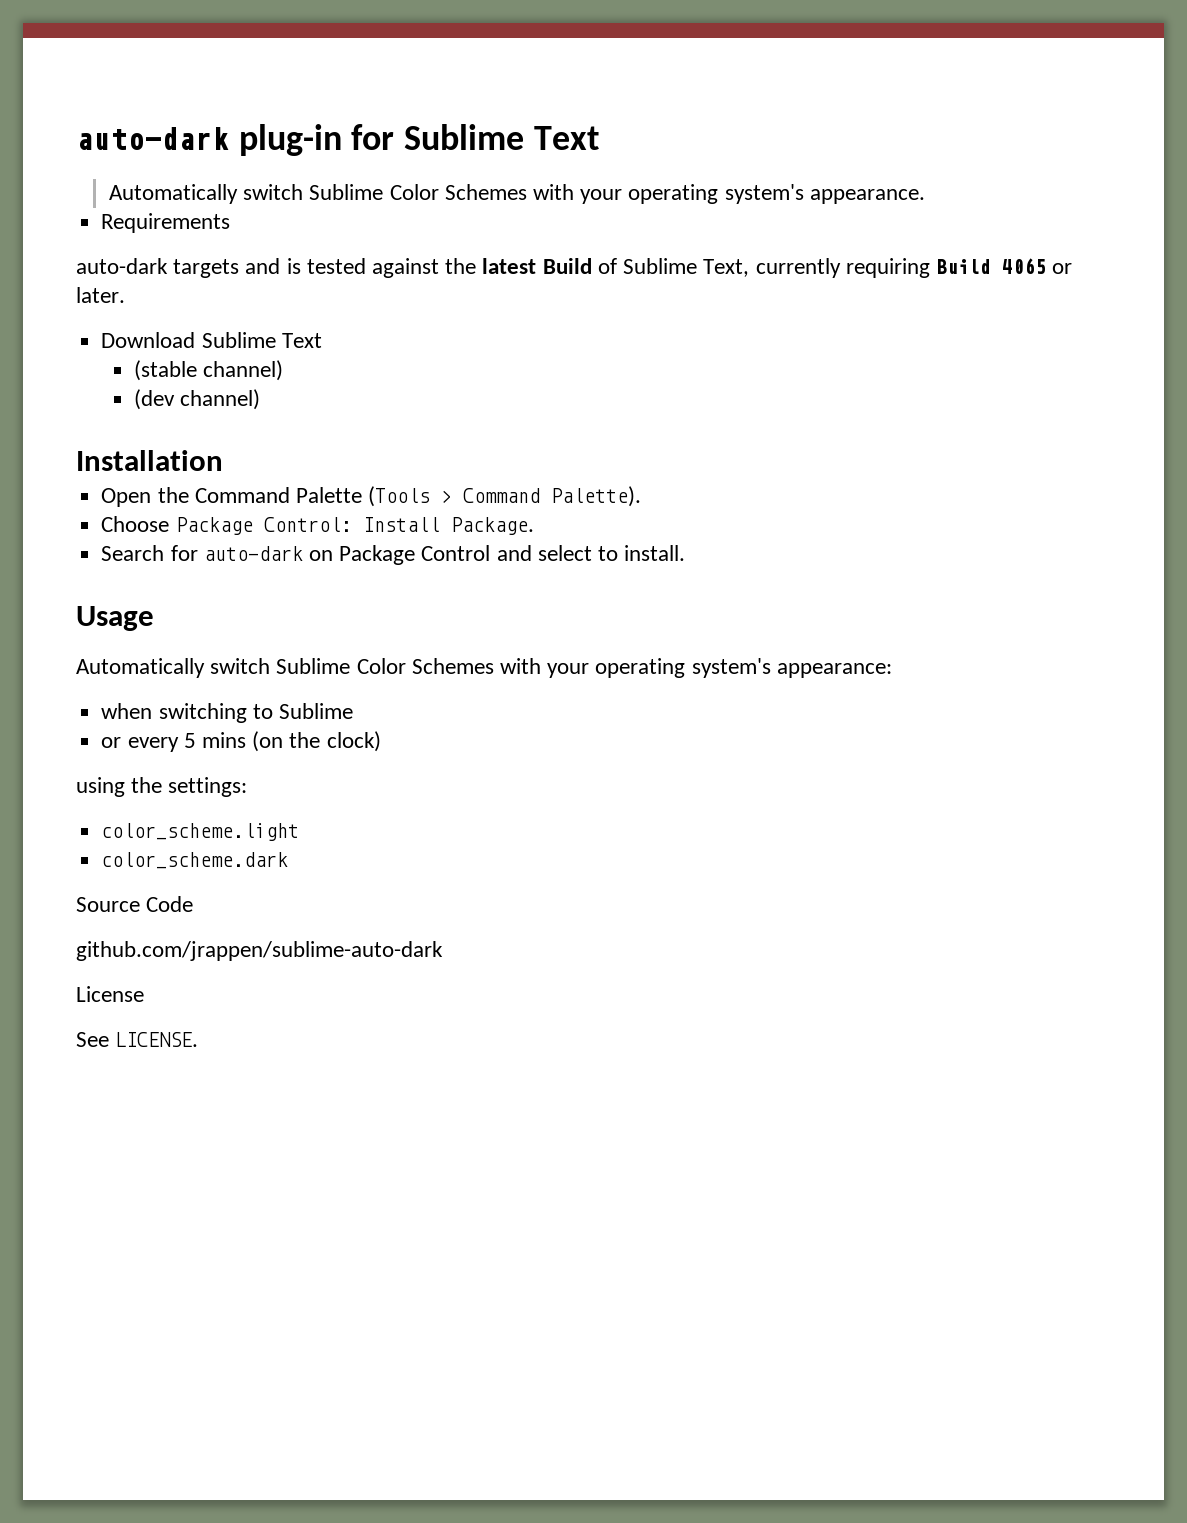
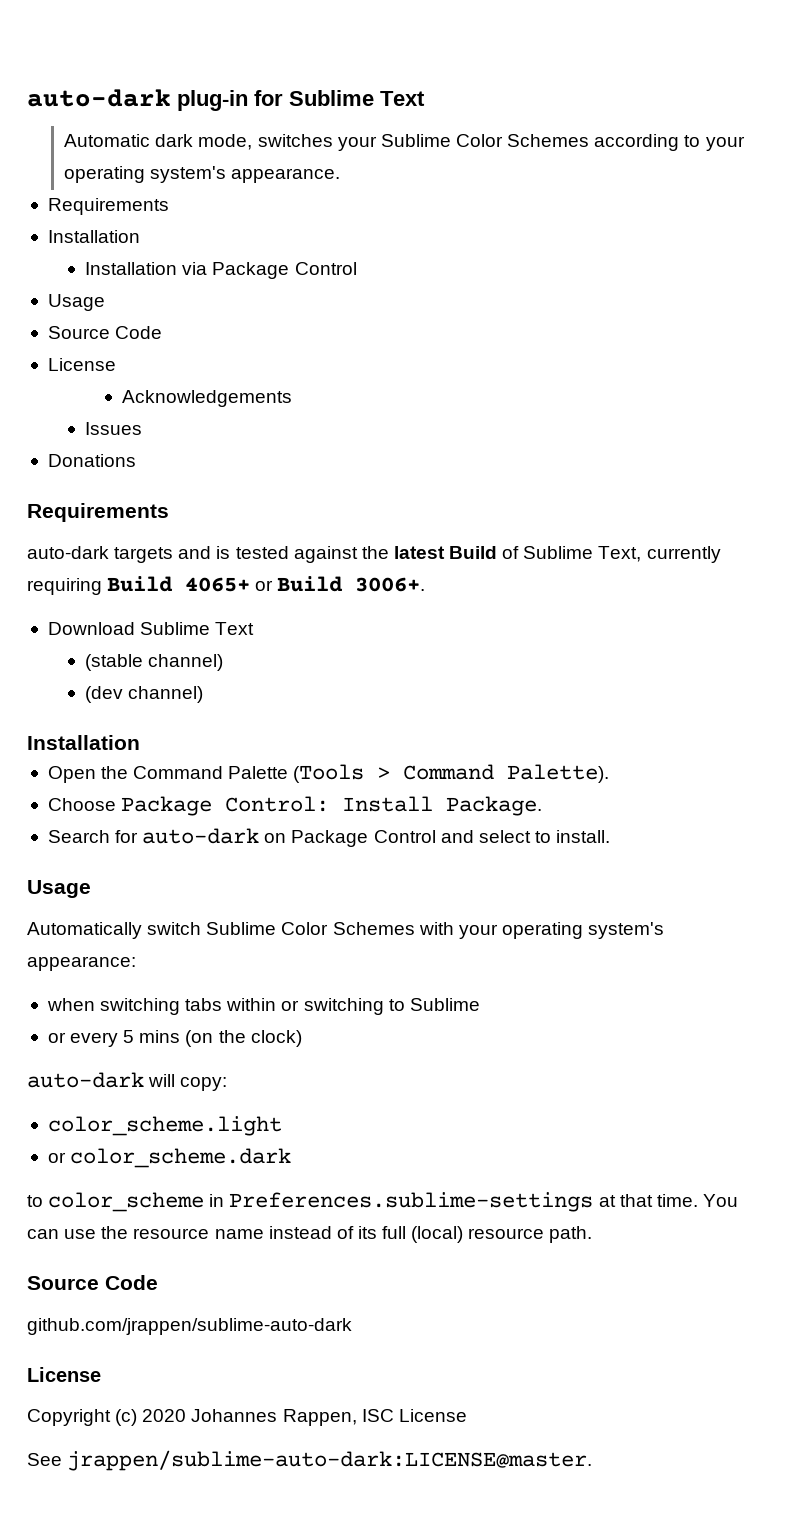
[108,184,575,204] Automatically switch Sublime Color Schemes with -> [64,134,701,151] Automatic dark mode, switches your Sublime Color Schemes according to
(231, 223) none -> [47,230,140,243] [85,262,357,279] [47,294,105,311] [47,326,163,339] [47,358,116,371] [122,390,293,407] [85,422,143,435] [47,454,136,467] [27,503,169,522] // Installation // Installation via Package Control // Usage // Source Code // License // Acknowledgements // Issues // Donations // Requirements
[1001,258,1073,274] [76,287,125,303] 4065 or later. -> [185,576,426,592] 4065+ or Build 3006+.
(247, 713) none -> [185,998,384,1015] tabs within or switching
[76,777,248,797] using the settings: -> [27,1072,228,1091] auto-dark will copy:
(300, 832) none -> [47,1152,66,1163] or
[76,896,194,912] [76,941,443,961] Source Code // github.com/jrappen/sublime-auto-dark // -> [27,1192,738,1212] [27,1226,593,1243] [27,1275,158,1290] [27,1318,352,1335] [27,1367,101,1382] [27,1409,394,1426] to color_scheme in Preferences.sublime-settings at that time. You can use the resource name instead of its full (local) resource path. // Source Code // github.com/jrappen/sublime-auto-dark // License // Copyright (c) 2020 Johannes Rappen, ISC
[115,1032,199,1047] LICENSE. -> [67,1450,593,1471] jrappen/sublime-auto-dark:LICENSE@master.

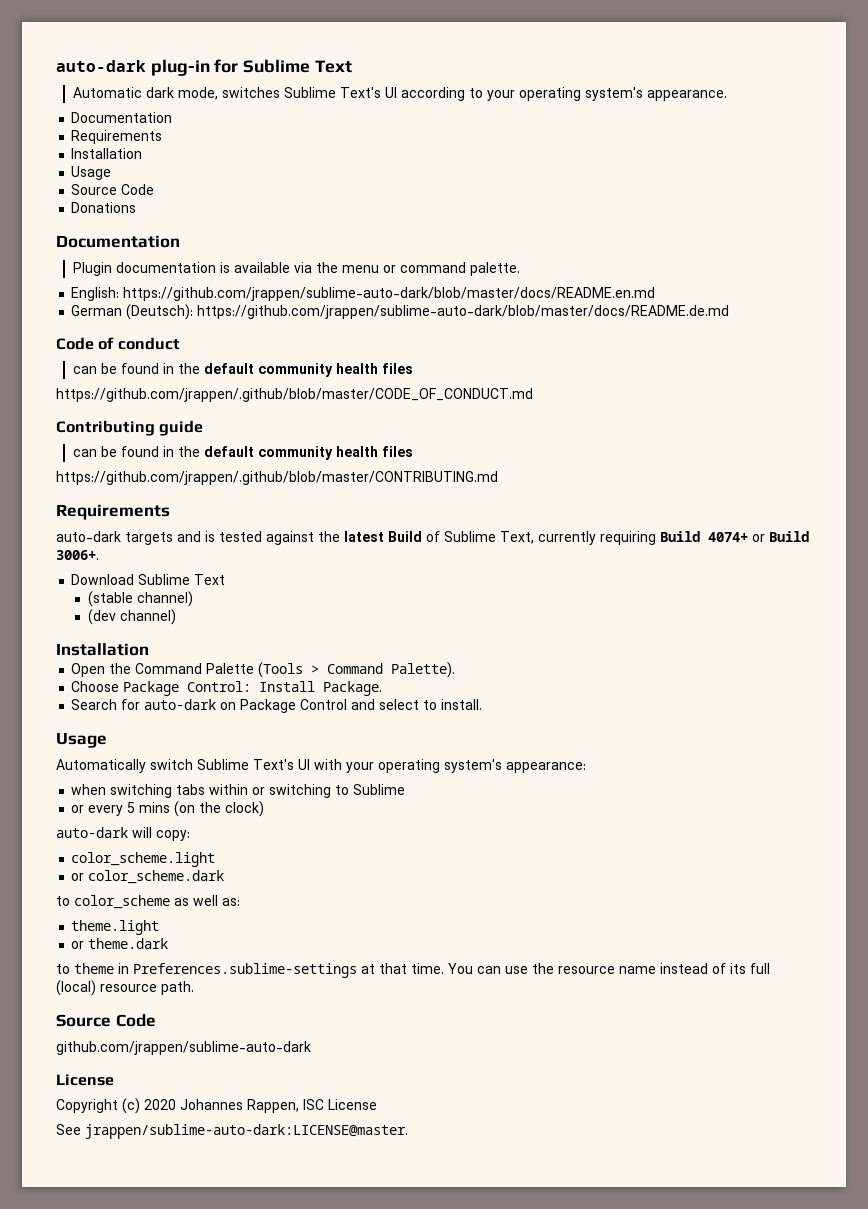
[337,134,590,151] your Sublime Color Schemes -> [283,87,397,98] Sublime Text's UI
(341, 175) none -> [71,112,173,123] // Documentation
[85,262,357,279] // Installation via Package Control -> (143, 153) none
[47,358,116,371] [122,390,293,407] [85,422,143,435] [47,454,136,467] License // Acknowledgements // Issues // Donations -> [71,202,137,213] [56,235,180,248] [72,262,520,276] [71,287,656,301] [71,304,730,320] [56,337,180,350] [72,363,413,377] [56,388,533,402] [56,420,204,436] [72,446,413,460] [56,471,498,485] Donations // Documentation // Plugin documentation is available via the menu or command palette. // English: https://github.com/jrappen/sublime-auto-dark/blob/master/docs/README.en.md // German (Deutsch): https://github.com/jrappen/sublime-auto-dark/blob/master/docs/README.de.md // Code of conduct // can be found in the default community health files // https://github.com/jrappen/.github/blob/master/CODE_OF_CONDUCT.md // Contributing guide // can be found in the default community health files // https://github.com/jrappen/.github/blob/master/CONTRIBUTING.md
[185,577,251,592] 4065+ -> [708,532,748,542] 4074+
[281,922,415,935] Color Schemes -> [253,759,310,770] Text's UI
(205, 1202) none -> [174,895,240,906] [71,920,160,935] [71,938,169,949] [56,963,114,974] as well as: // theme.light // or theme.dark // to theme

